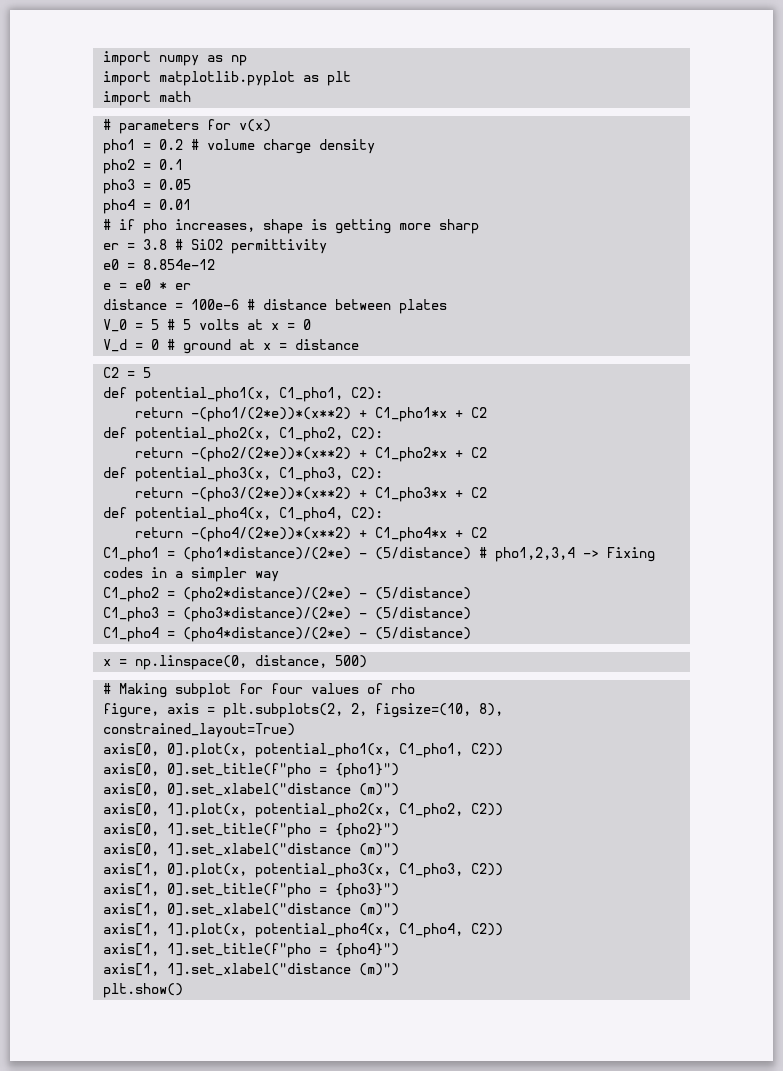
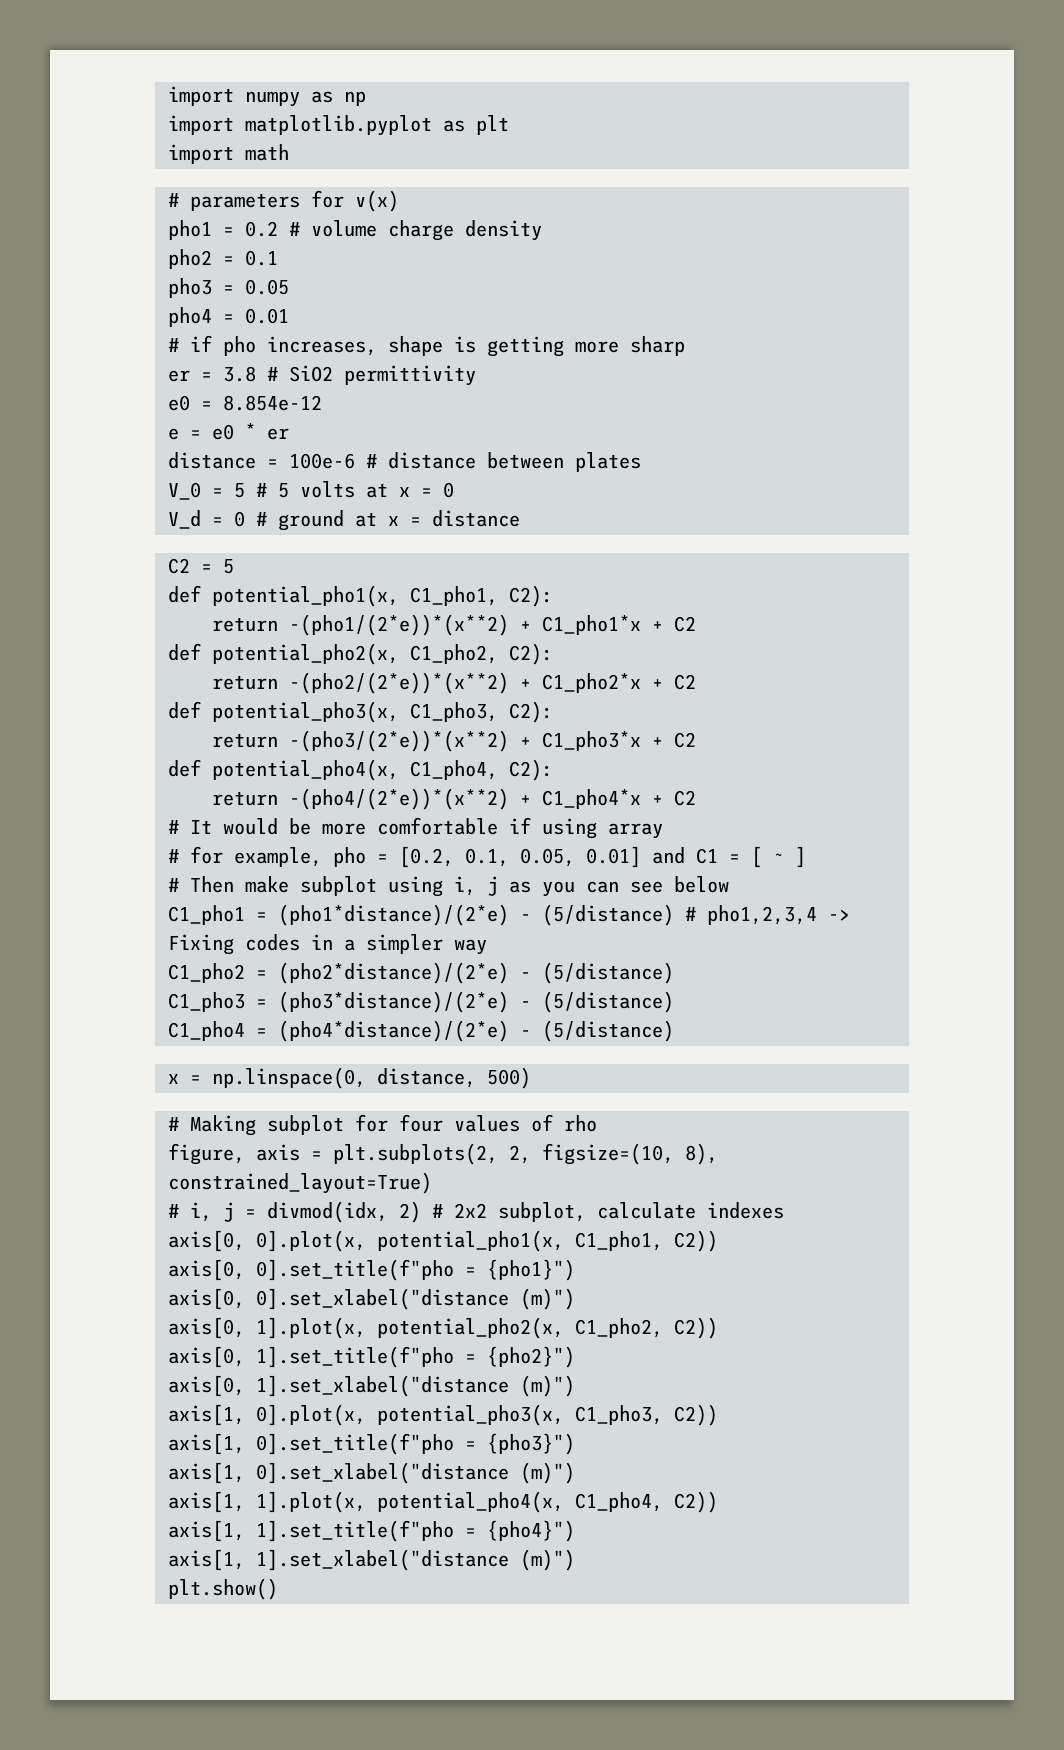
(487, 532) none -> [167,817,663,839] [167,846,806,868] [167,876,729,897] // # It would be more comfortable if using array // # for example, pho = [0.2, 0.1, 0.05, 0.01] and C1 = [ ~ ] // # Then make subplot using i, j as you can see below
(295, 730) none -> [167,1201,784,1223] // # i, j = divmod(idx, 2) # 2x2 subplot, calculate indexes

